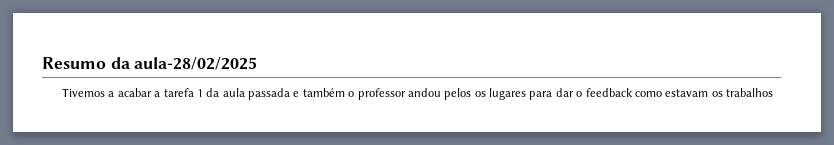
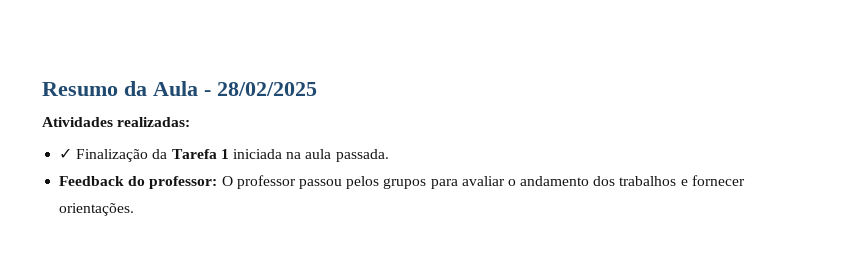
[134,57,258,70] [62,88,774,100] aula-28/02/2025 // Tivemos a acabar a tarefa 1 da aula passada e também o professor andou pelos os lugares para dar o feedback como estavam os trabalhos -> [153,81,317,96] [42,117,191,127] [59,148,389,162] [59,175,745,189] [59,203,135,216] Aula - 28/02/2025 // Atividades realizadas: // ✓ Finalização da Tarefa 1 iniciada na aula passada. // Feedback do professor: O professor passou pelos grupos para avaliar o andamento dos trabalhos e fornecer orientações.

